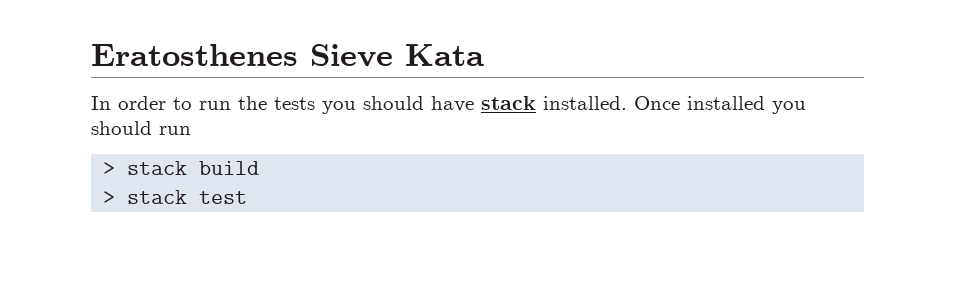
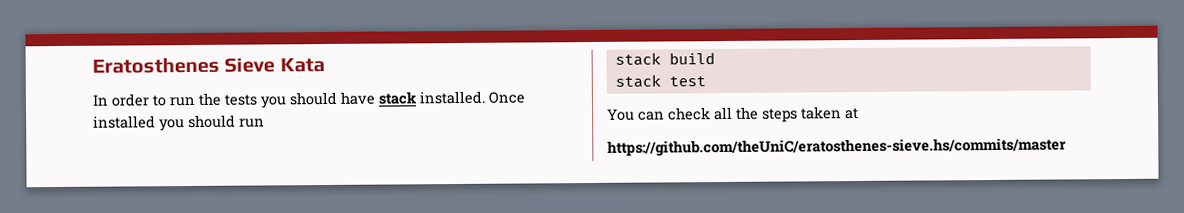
[103,162,116,175] > -> (265, 123) none
[103,191,116,204] > -> (715, 58) none
(248, 197) none -> [607,106,859,122] [607,137,1067,157] // You can check all the steps taken at // https://github.com/theUniC/eratosthenes-sieve.hs/commits/master

